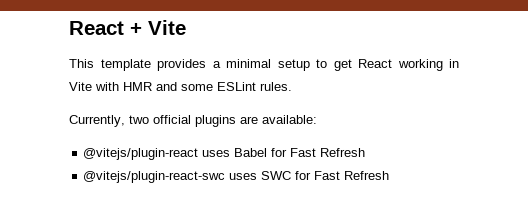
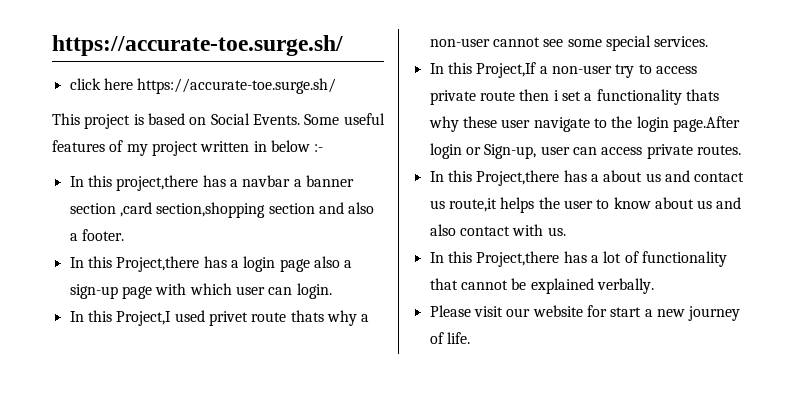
[69,20,186,35] [69,59,459,71] [69,82,292,91] [69,115,317,127] [83,148,366,160] [83,171,390,183] React + Vite // This template provides a minimal setup to get React working in Vite with HMR and some ESLint rules. // Currently, two official plugins are available: // @vitejs/plugin-react uses Babel for Fast Refresh // @vitejs/plugin-react-swc uses SWC for Fast Refresh -> [52,35,343,56] [69,78,337,94] [52,113,385,129] [52,140,324,156] [69,175,354,191] [69,202,375,218] [69,229,124,241] [69,256,353,272] [69,283,332,299] [69,310,370,326] [429,35,709,51] [429,62,697,78] [429,89,719,105] [428,116,740,132] [429,143,741,159] [429,170,745,186] [429,197,742,213] [429,224,566,236] [429,251,727,267] [429,278,654,294] [429,305,741,321] [429,332,470,344] https://accurate-toe.surge.sh/ // click here https://accurate-toe.surge.sh/ // This project is based on Social Events. Some useful features of my project written in below :- // In this project,there has a navbar a banner section ,card section,shopping section and also a footer. // In this Project,there has a login page also a sign-up page with which user can login. // In this Project,I used privet route thats why a non-user cannot see some special services. // In this Project,If a non-user try to access private route then i set a functionality thats why these user navigate to the login page.After login or Sign-up, user can access private routes. // In this Project,there has a about us and contact us route,it helps the user to know about us and also contact with us. // In this Project,there has a lot of functionality that cannot be explained verbally. // Please visit our website for start a new journey of life.

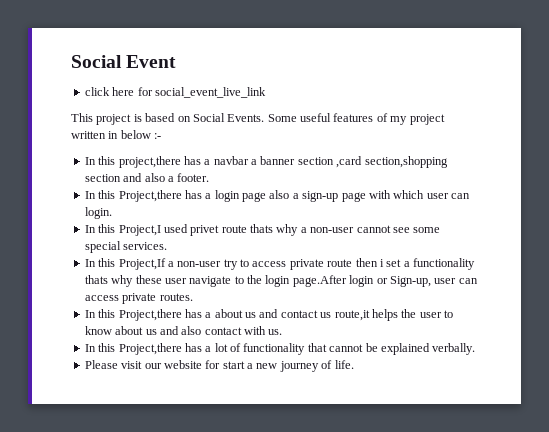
[52,35,343,56] https://accurate-toe.surge.sh/ -> [71,55,177,68] Social Event
[137,78,337,94] https://accurate-toe.surge.sh/ -> [137,87,266,98] for social_event_live_link

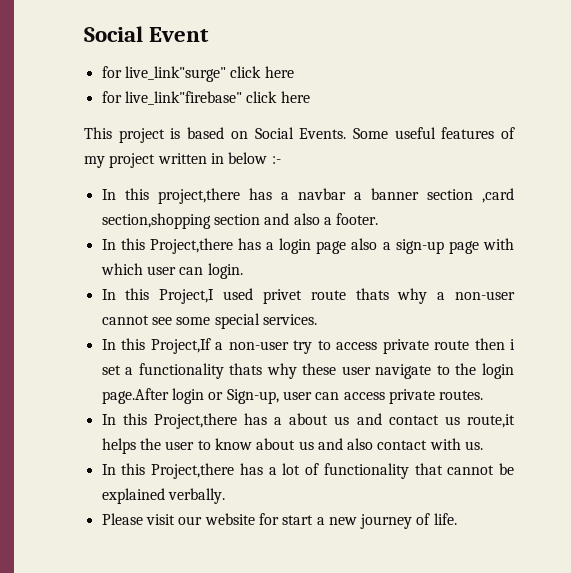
[84,87,266,98] click here for social_event_live_link -> [101,66,294,82] [101,91,310,105] for live_link"surge" click here // for live_link"firebase" click here

